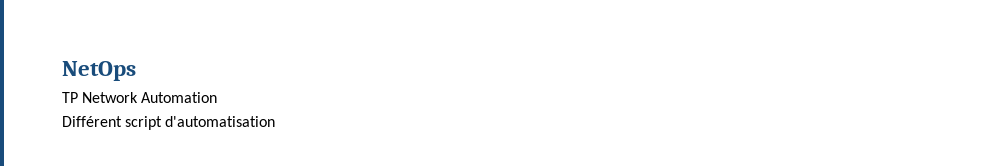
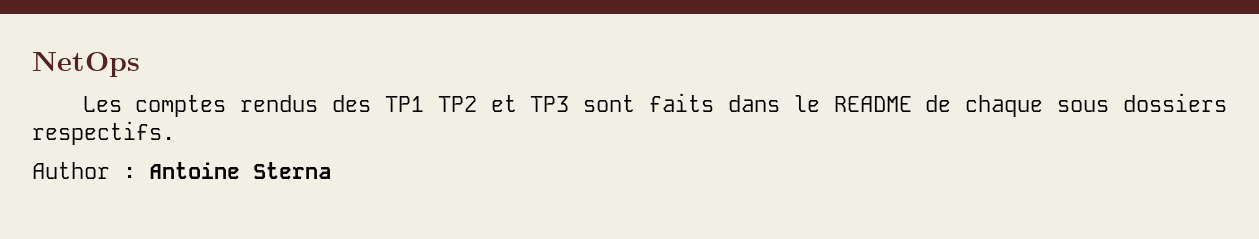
[62,92,218,103] [62,116,276,130] TP Network Automation // Différent script d'automatisation -> [82,93,1227,117] [32,121,175,145] [32,162,331,179] Les comptes rendus des TP1 TP2 et TP3 sont faits dans le README de chaque sous dossiers respectifs. // Author : Antoine Sterna

